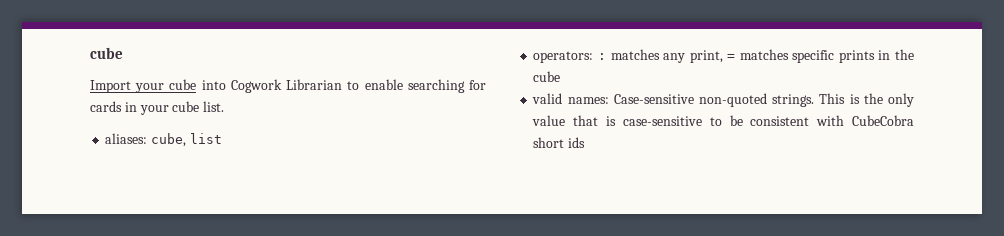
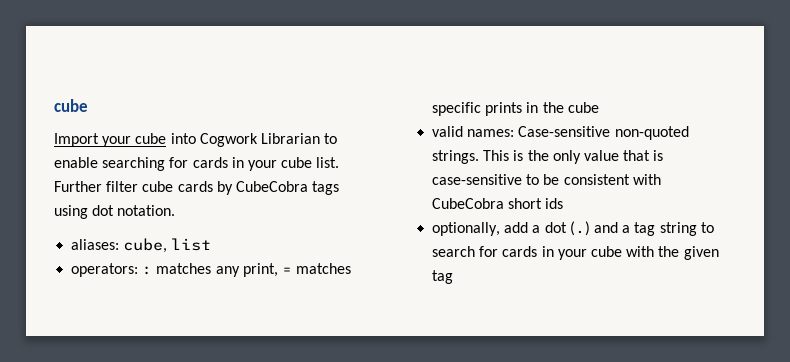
(225, 106) none -> [54,181,340,195] [54,205,176,219] Further filter cube cards by CubeCobra tags using dot notation.
(586, 142) none -> [432,221,714,236] [432,246,719,260] [432,270,454,284] // optionally, add a dot (.) and a tag string to search for cards in your cube with the given tag

